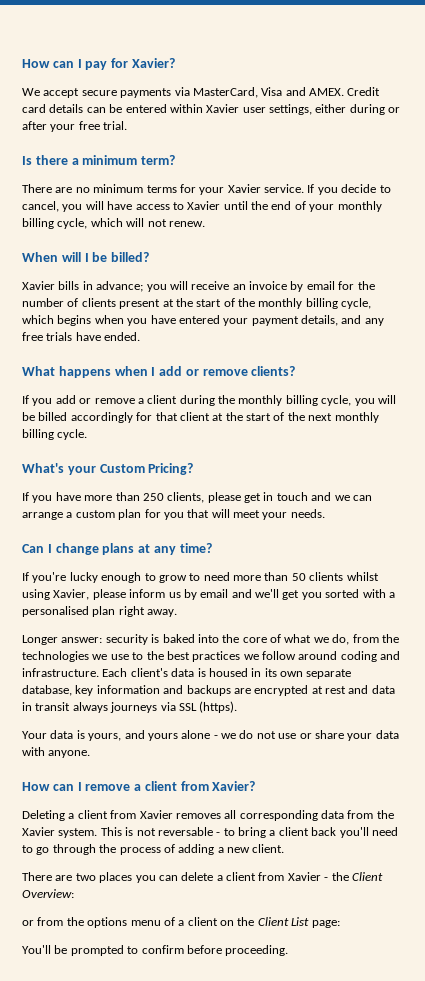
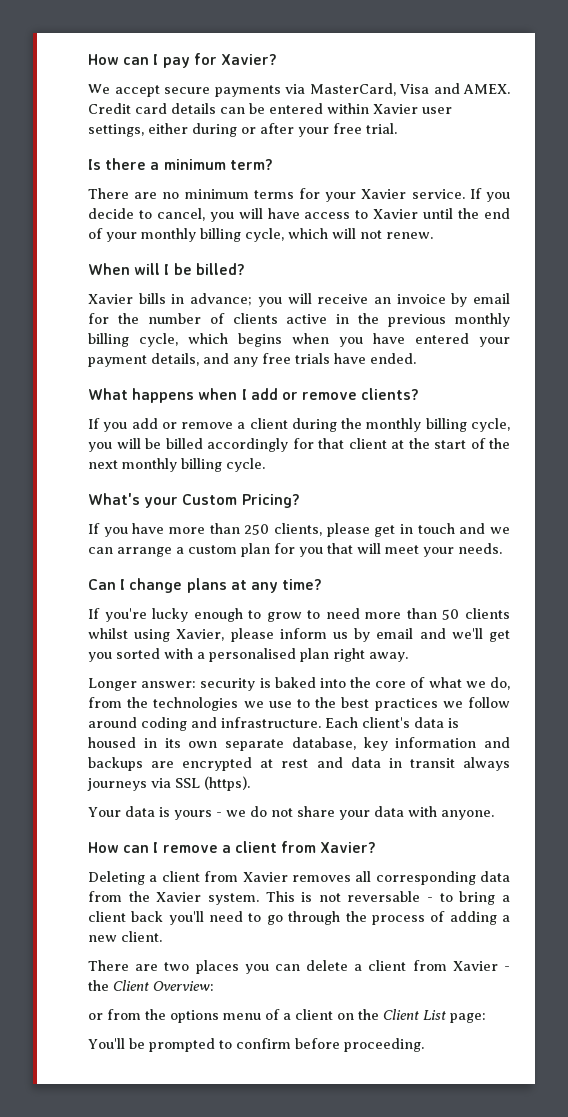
[119,298,255,309] present at the start of the -> [286,313,447,327] active in the previous
[88,730,211,741] yours, and yours alone -> [173,810,212,820] yours
[278,733,312,739] use or -> (293, 812) none

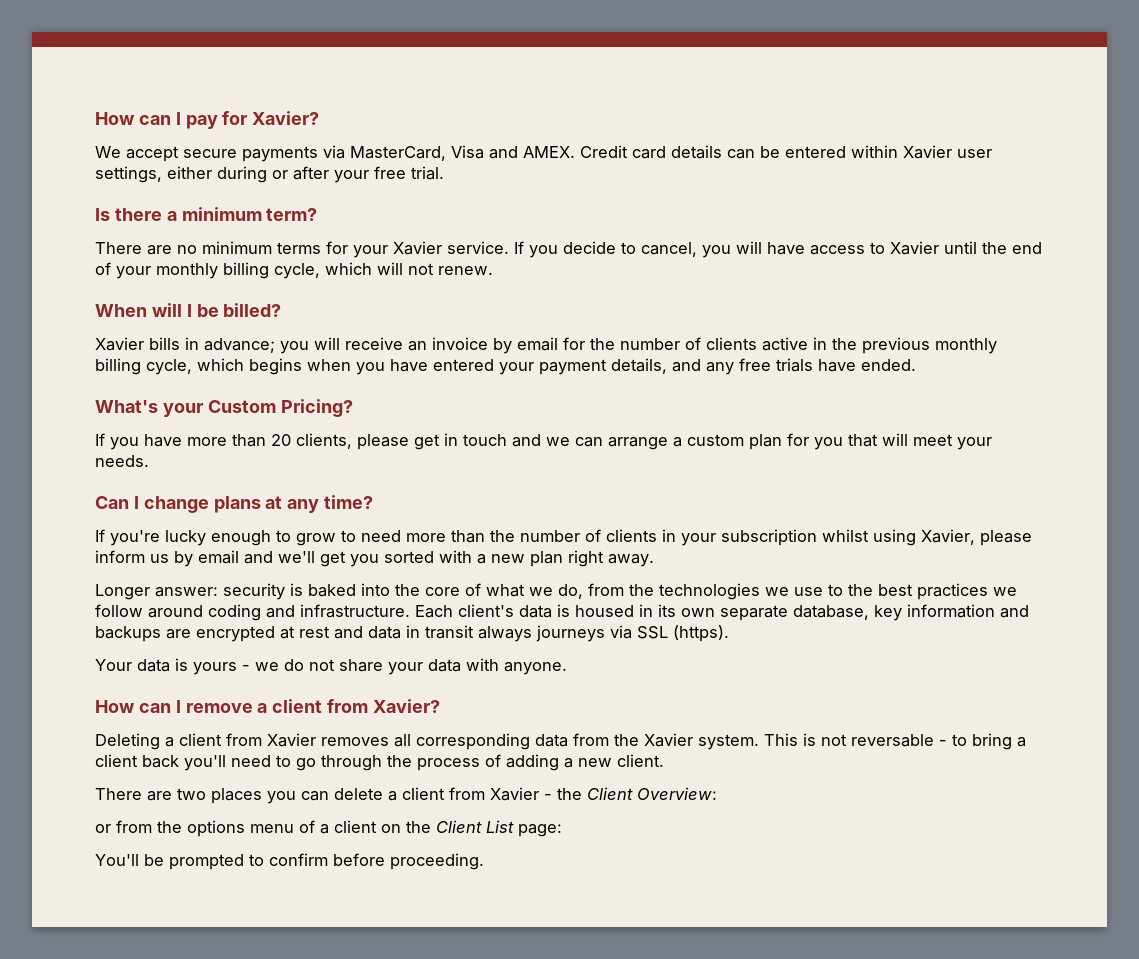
[88,388,420,403] [88,418,510,432] [88,438,510,452] [88,458,265,472] // What happens when I add or remove clients? // If you add or remove a client during the monthly billing cycle, you will be billed accordingly for that client at the start of the next monthly billing cycle. -> (916, 365) none
[244,524,270,535] 250 -> [271,434,291,446] 20
[442,608,510,620] 50 clients -> [490,529,817,546] the number of clients in your subscription
[209,648,296,662] personalised -> [491,554,525,563] new

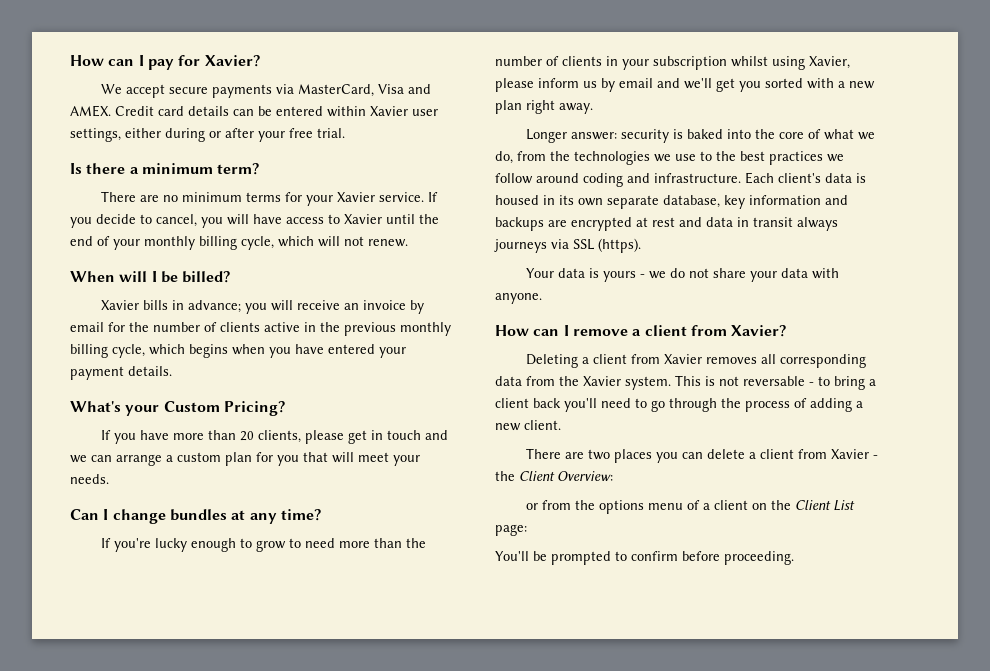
[611,358,916,375] details, and any free trials have ended. -> [128,366,172,376] details.
[213,496,261,513] plans -> [169,509,227,521] bundles

